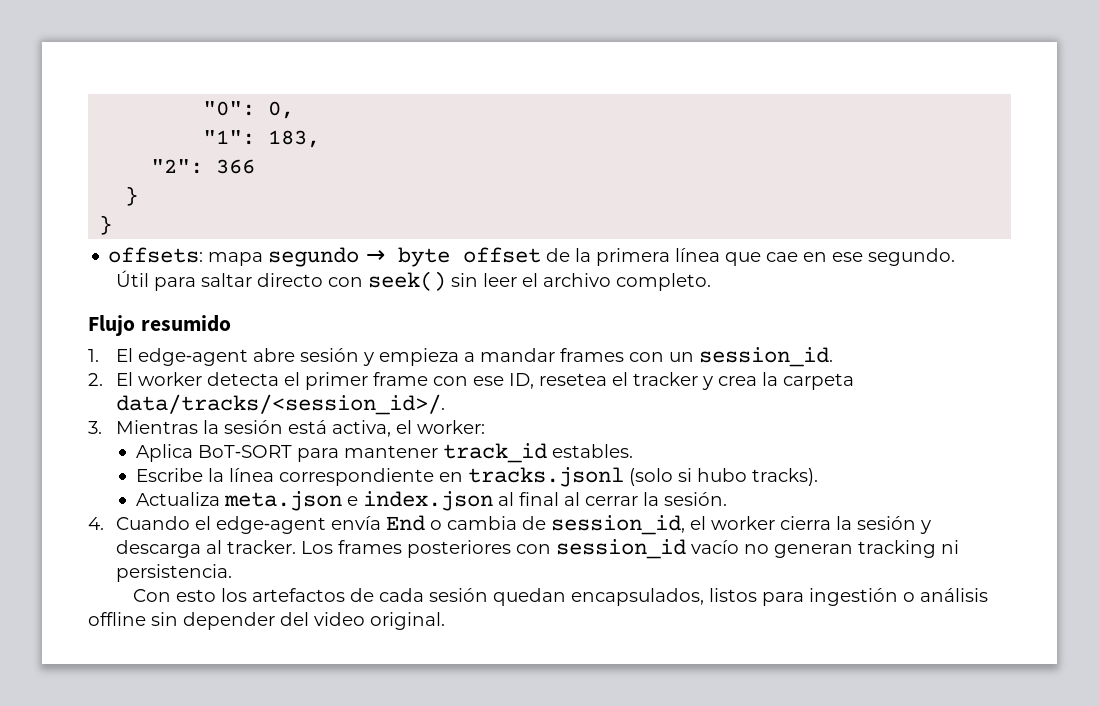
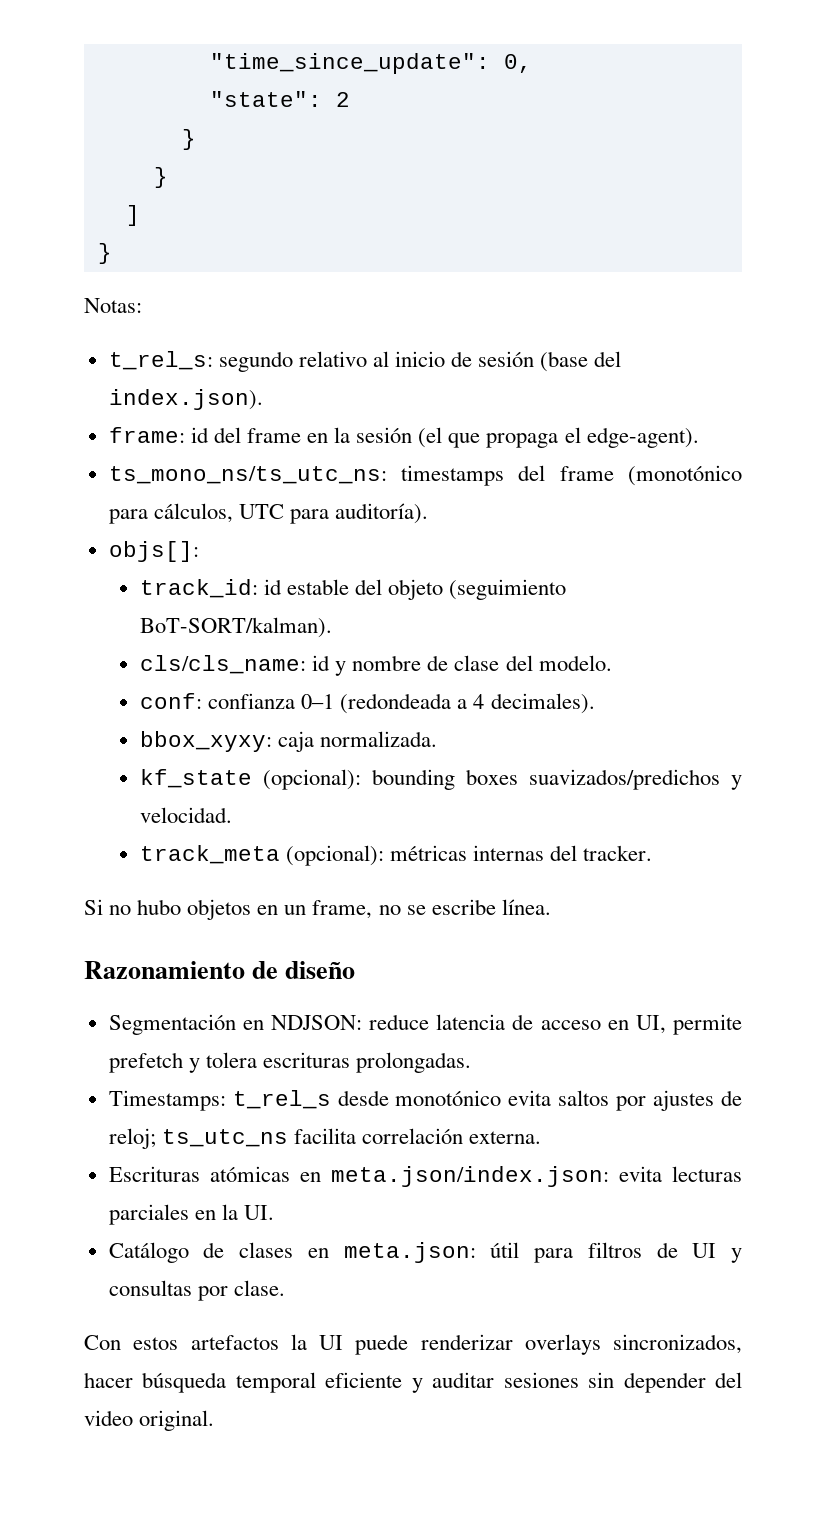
[203,101,256,116] "0": -> [209,53,490,74] "time_since_update":
[203,130,321,148] [151,159,256,174] [125,186,139,206] [99,215,113,235] [108,247,956,267] [115,270,711,291] [88,315,231,336] [88,347,833,367] [88,372,854,390] [115,394,445,415] [88,420,485,437] [135,443,633,463] [135,467,818,487] [135,491,727,511] [88,515,931,535] [115,539,959,559] [115,564,232,582] [132,588,988,606] [88,612,146,626] "1": 183, // "2": 366 // } // } // offsets: mapa segundo → byte offset de la primera línea que cae en ese segundo. // Útil para saltar directo con seek() sin leer el archivo completo. // Flujo resumido // 1. El edge‑agent abre sesión y empieza a mandar frames con un session_id. // 2. El worker detecta el primer frame con ese ID, resetea el tracker y crea la carpeta data/tracks/<session_id>/. // 3. Mientras la sesión está activa, el worker: // Aplica BoT‑SORT para mantener track_id estables. // Escribe la línea correspondiente en tracks.jsonl (solo si hubo tracks). // Actualiza meta.json e index.json al final al cerrar la sesión. // 4. Cuando el edge‑agent envía End o cambia de session_id, el worker cierra la sesión y descarga al tracker. Los frames posteriores con session_id vacío no generan tracking ni persistencia. // Con esto los artefactos de cada sesión quedan encapsulados, listos para ingestión o análisis offline -> [209,91,350,107] [181,129,196,150] [153,167,168,188] [125,205,140,226] [97,243,112,264] [84,298,142,313] [108,351,622,372] [108,389,263,410] [108,427,699,448] [108,465,742,486] [108,503,429,524] [108,541,199,562] [140,579,567,600] [140,617,333,638] [140,655,612,676] [140,693,595,714] [140,731,438,752] [140,769,743,790] [140,807,233,823] [140,845,653,866] [84,899,551,920] [84,961,356,979] [108,1014,742,1035] [108,1052,472,1073] [108,1090,742,1111] [108,1128,542,1149] [108,1166,742,1187] [108,1204,274,1225] [108,1242,743,1263] [108,1280,285,1301] [84,1334,742,1355] [84,1372,579,1393] "state": 2 // } // } // ] // } // Notas: // t_rel_s: segundo relativo al inicio de sesión (base del index.json). // frame: id del frame en la sesión (el que propaga el edge‑agent). // ts_mono_ns/ts_utc_ns: timestamps del frame (monotónico para cálculos, UTC para auditoría). // objs[]: // track_id: id estable del objeto (seguimiento BoT‑SORT/kalman). // cls/cls_name: id y nombre de clase del modelo. // conf: confianza 0–1 (redondeada a 4 decimales). // bbox_xyxy: caja normalizada. // kf_state (opcional): bounding boxes suavizados/predichos y velocidad. // track_meta (opcional): métricas internas del tracker. // Si no hubo objetos en un frame, no se escribe línea. // Razonamiento de diseño // Segmentación en NDJSON: reduce latencia de acceso en UI, permite prefetch y tolera escrituras prolongadas. // Timestamps: t_rel_s desde monotónico evita saltos por ajustes de reloj; ts_utc_ns facilita correlación externa. // Escrituras atómicas en meta.json/index.json: evita lecturas parciales en la UI. // Catálogo de clases en meta.json: útil para filtros de UI y consultas por clase. // Con estos artefactos la UI puede renderizar overlays sincronizados, hacer búsqueda temporal eficiente y auditar sesiones

